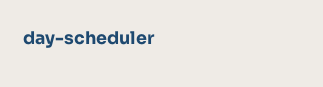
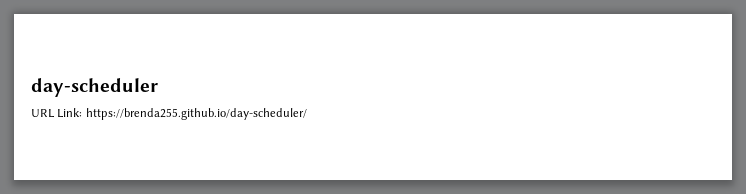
(155, 39) none -> [31,108,307,120] // URL Link: https://brenda255.github.io/day-scheduler/

